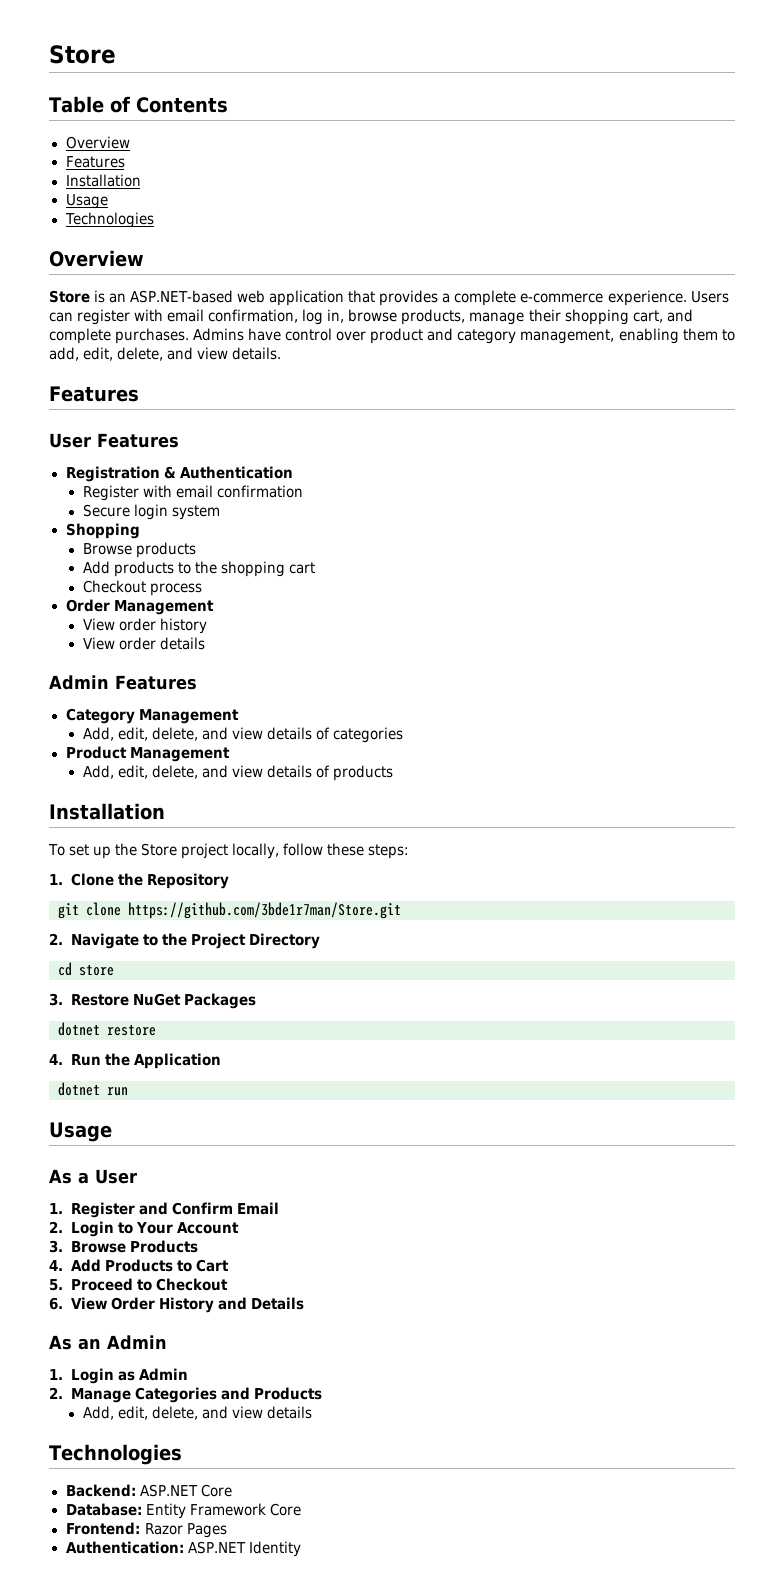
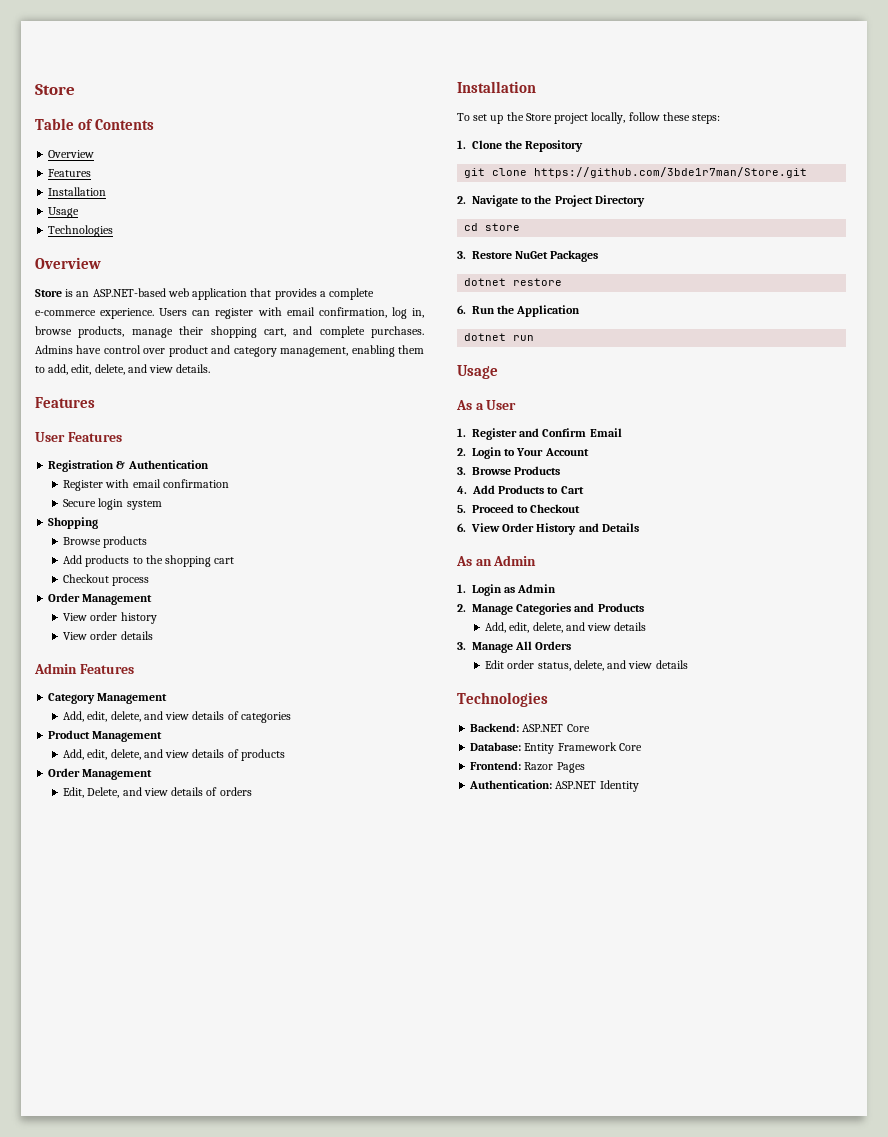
(394, 773) none -> [48,768,153,780] [63,787,252,798] // Order Management // Edit, Delete, and view details of orders
[49,1054,63,1065] 4. -> [457,305,466,314] 6.
(313, 1412) none -> [457,641,572,653] [485,660,688,671] // 3. Manage All Orders // Edit order status, delete, and view details

